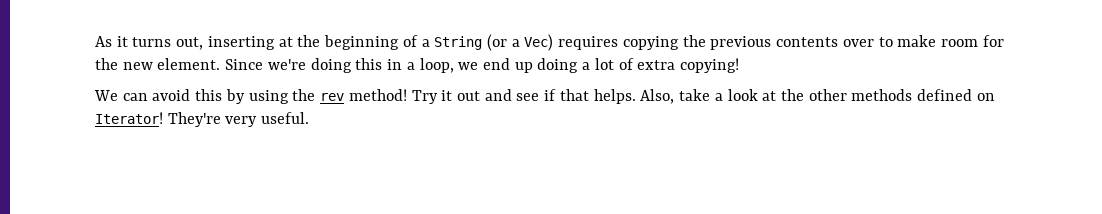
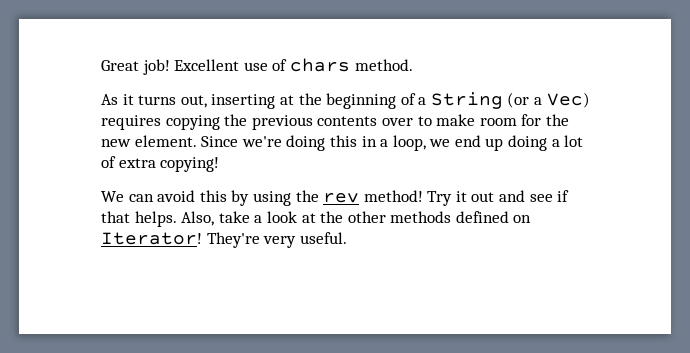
(95, 41) none -> [101,58,413,75] Great job! Excellent use of chars method. //

